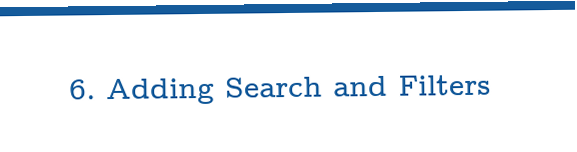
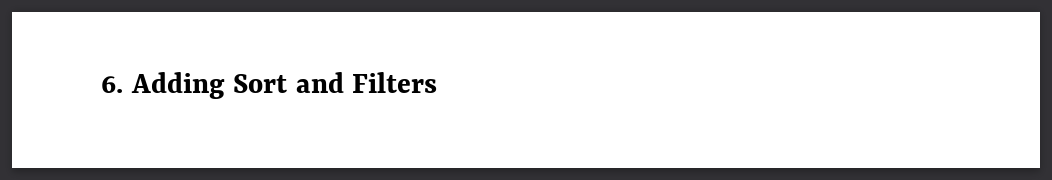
[225,76,323,98] Search -> [233,74,288,93] Sort

